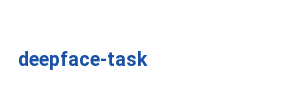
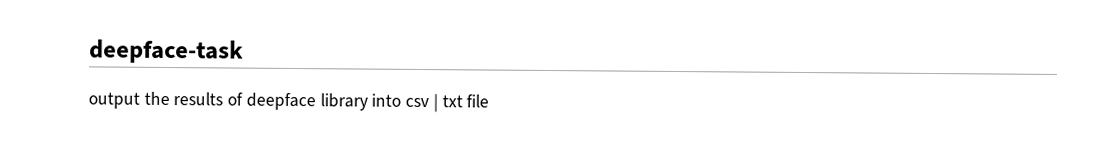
(148, 60) none -> [88,91,490,113] // output the results of deepface library into csv | txt file

